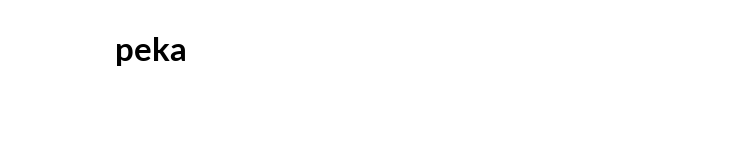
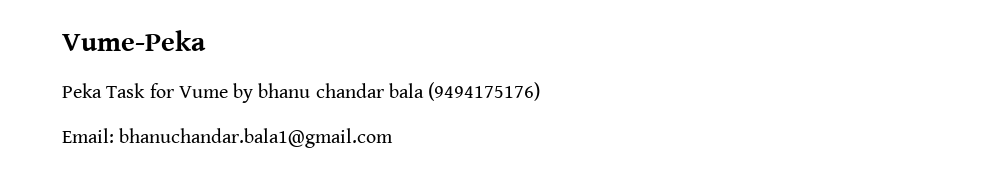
[115,37,187,66] peka -> [62,30,206,51] [62,82,541,103] [62,128,394,148] Vume-Peka // Peka Task for Vume by bhanu chandar bala (9494175176) // Email: bhanuchandar.bala1@gmail.com

